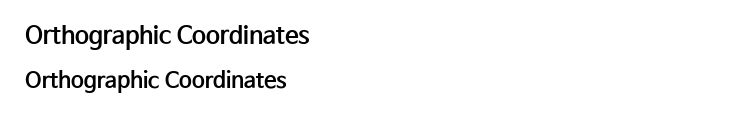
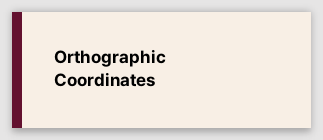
[25,25,311,50] [25,70,287,93] Orthographic Coordinates // Orthographic Coordinates -> [54,49,166,67] [54,72,155,87] Orthographic Coordinates

